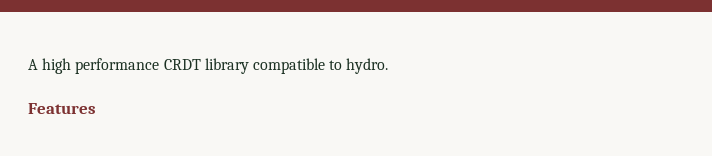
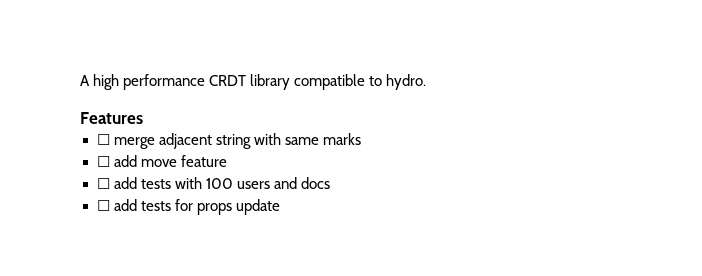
(96, 108) none -> [96,133,361,149] [96,155,227,167] [96,177,330,189] [96,199,280,215] // ☐ merge adjacent string with same marks // ☐ add move feature // ☐ add tests with 100 users and docs // ☐ add tests for props update

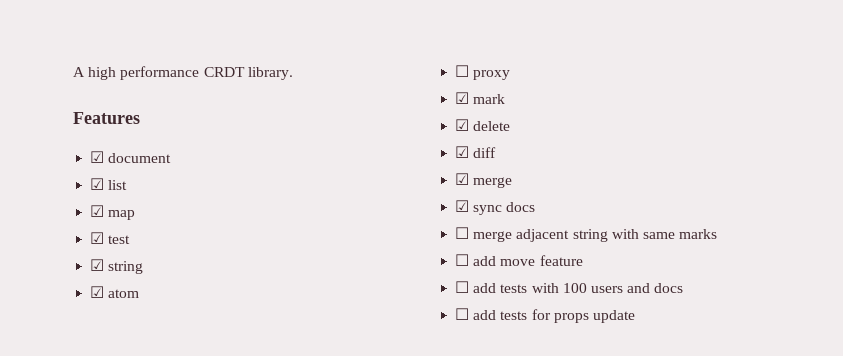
[250,74,427,90] [80,112,143,124] library compatible to hydro. // Features -> [247,67,293,80] [73,112,140,124] [90,151,172,163] [90,178,128,190] [90,205,136,220] [90,232,131,244] [90,259,144,274] [90,286,140,298] [455,65,511,80] [455,92,506,104] [455,119,511,131] [455,146,497,158] [455,173,513,188] [455,200,536,215] library. // Features // ☑ document // ☑ list // ☑ map // ☑ test // ☑ string // ☑ atom // ☐ proxy // ☑ mark // ☑ delete // ☑ diff // ☑ merge // ☑ sync docs

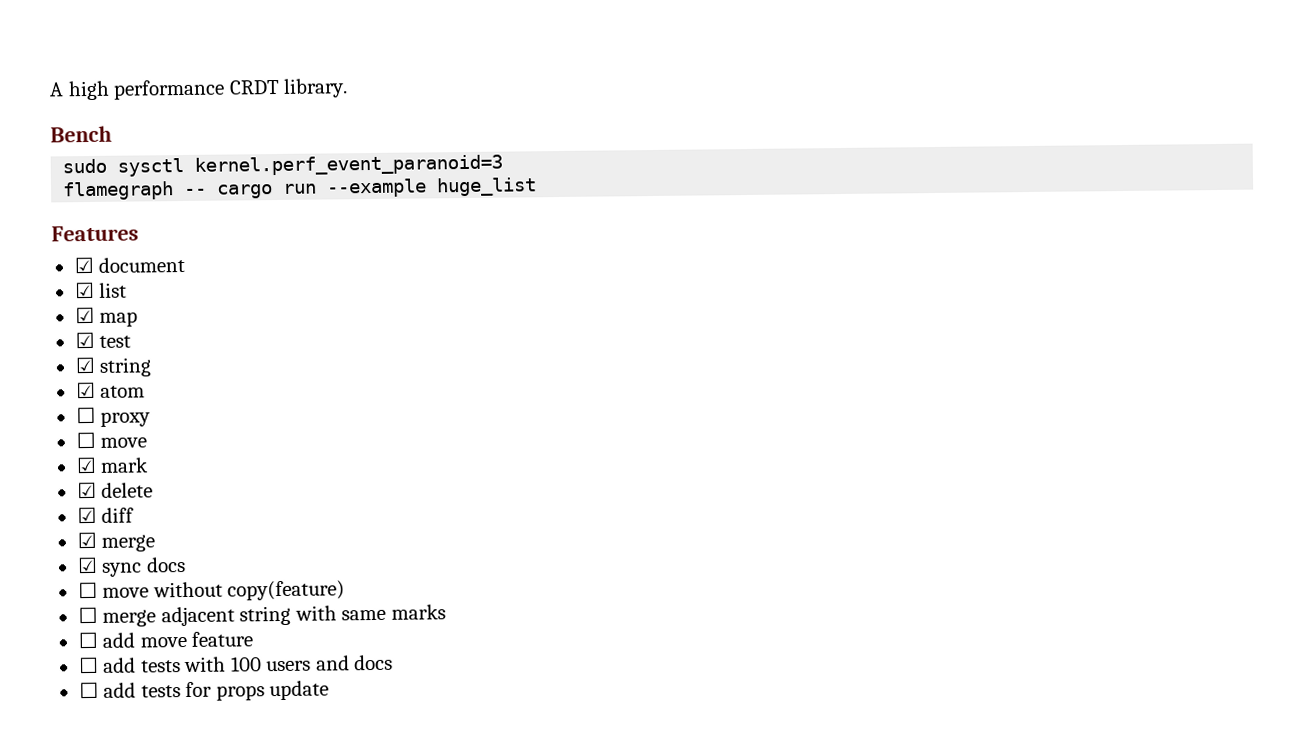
(293, 73) none -> [50,125,112,143] [62,154,504,177] [62,177,538,201] // Bench // sudo sysctl kernel.perf_event_paranoid=3 // flamegraph -- cargo run --example huge_list
(511, 75) none -> [75,431,148,449] // ☐ move
(536, 207) none -> [77,580,346,601] // ☐ move without copy(feature)

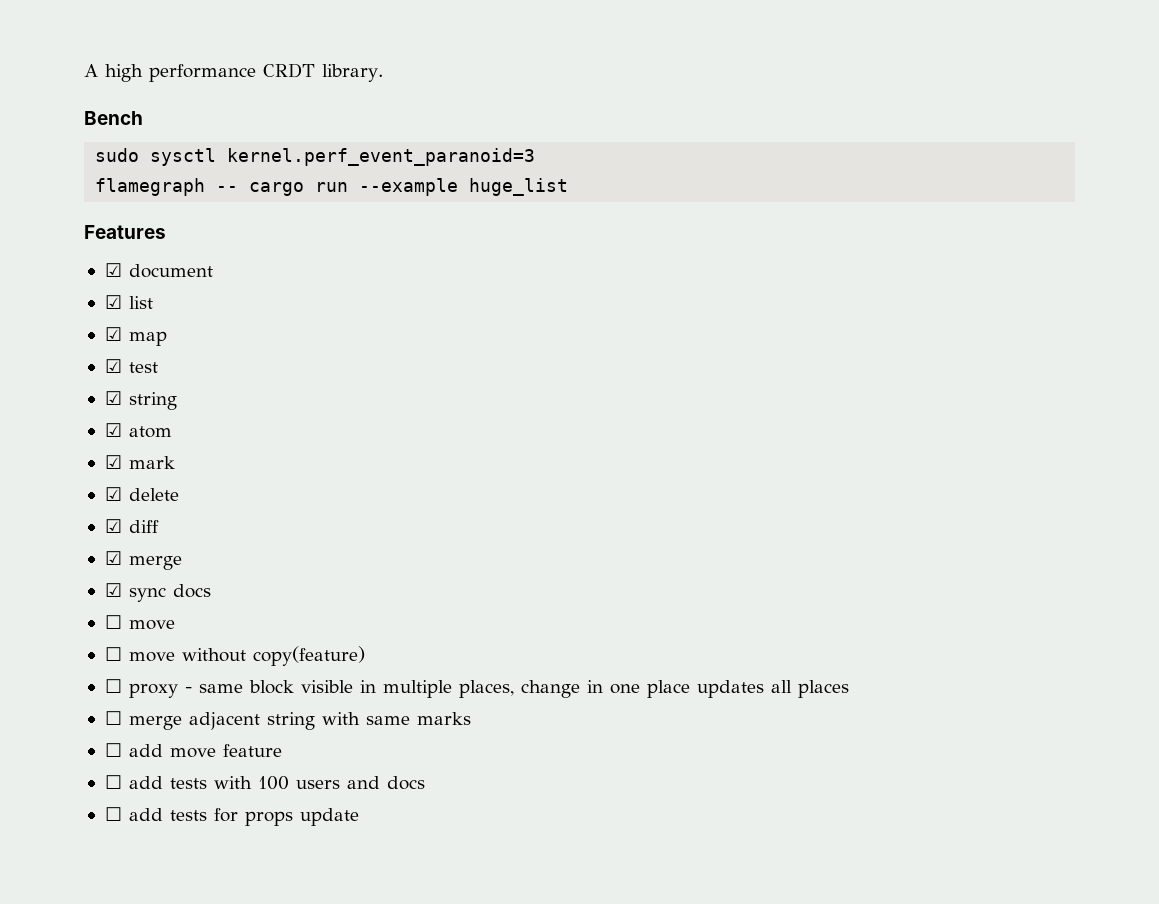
[75,406,152,427] [75,431,148,449] // ☐ proxy // ☐ move -> (172, 432) none
(150, 592) none -> [104,647,175,662] // ☐ move
(346, 590) none -> [104,679,849,698] // ☐ proxy - same block visible in multiple places, change in one place updates all places

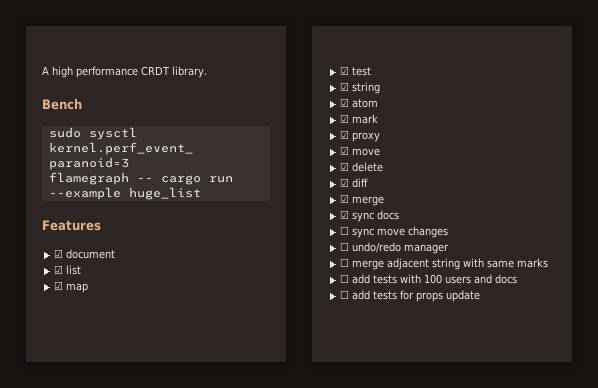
(175, 462) none -> [340,130,381,142] [340,146,381,156] // ☑ proxy // ☑ move
[128,620,175,630] [104,646,365,666] [104,679,849,698] move // ☐ move without copy(feature) // ☐ proxy - same block visible in multiple places, change in one place updates all places -> [352,226,449,238] [340,242,450,254] sync move changes // ☐ undo/redo manager
[104,743,282,758] // ☐ add move feature -> (549, 263) none

